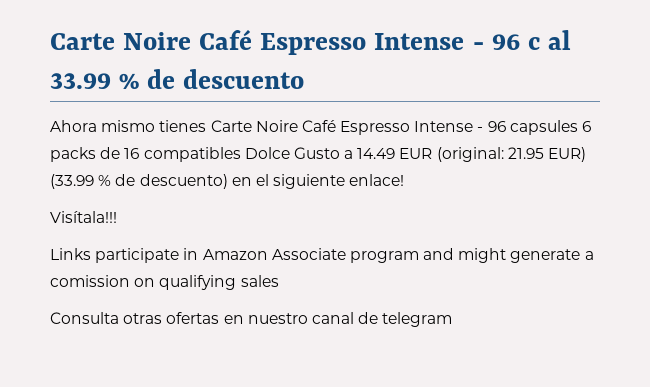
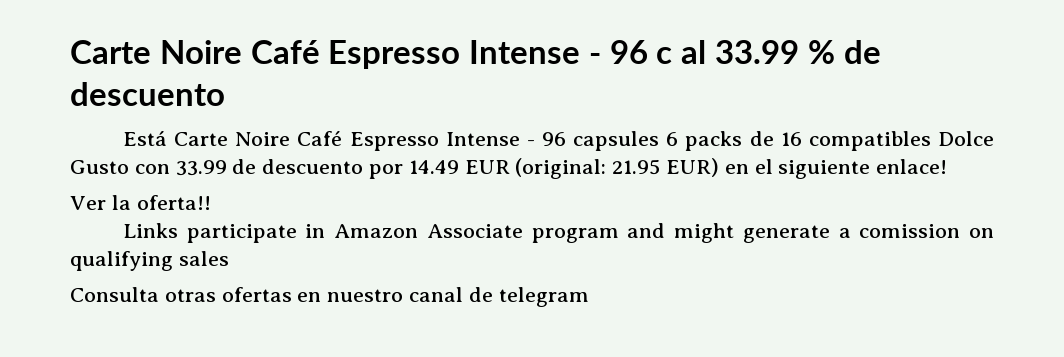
[50,120,207,132] Ahora mismo tienes -> [122,131,167,146] Está
[344,150,354,159] a -> [134,159,404,179] con 33.99 de descuento por
[50,174,228,189] (33.99 % de descuento) -> (720, 167) none
[50,211,117,223] Visítala!!! -> [70,195,211,210] Ver la oferta!!

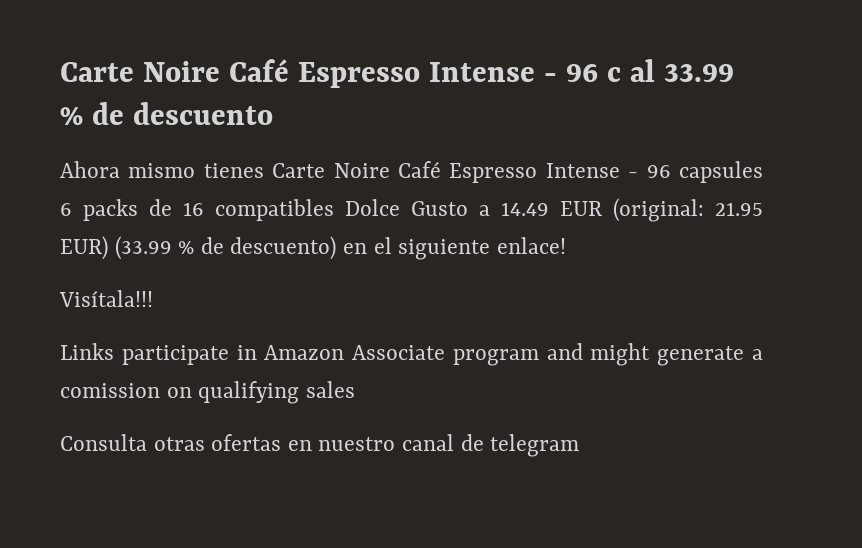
[122,131,167,146] Está -> [60,161,264,178] Ahora mismo tienes
[134,159,404,179] con 33.99 de descuento por -> [479,205,490,216] a
(720, 167) none -> [114,236,337,260] (33.99 % de descuento)
[70,195,211,210] Ver la oferta!! -> [59,290,153,307] Visítala!!!

